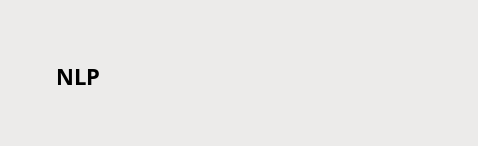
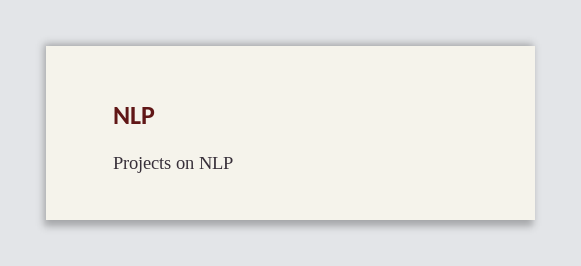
[56,69,100,85] NLP -> [113,107,155,124] [113,157,233,173] NLP // Projects on NLP

